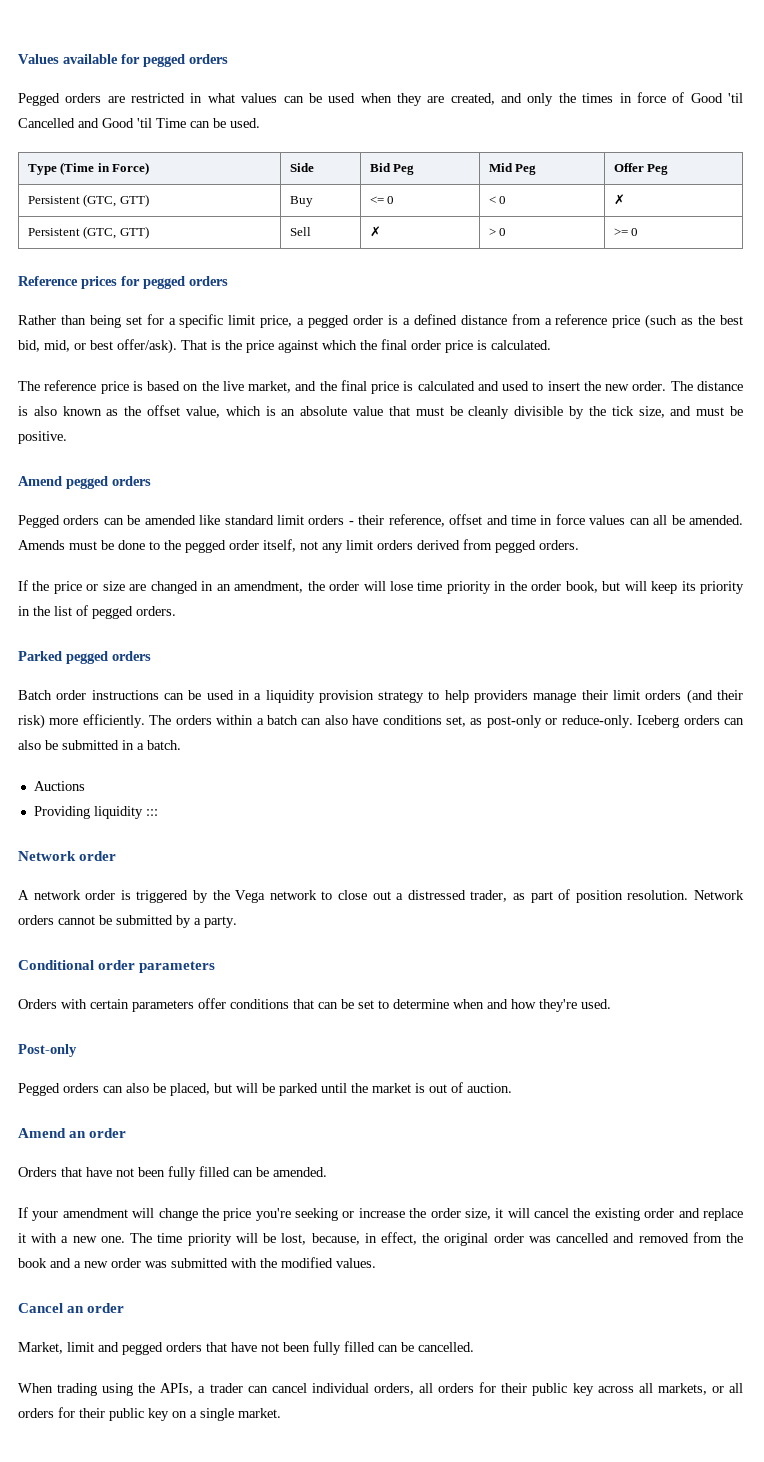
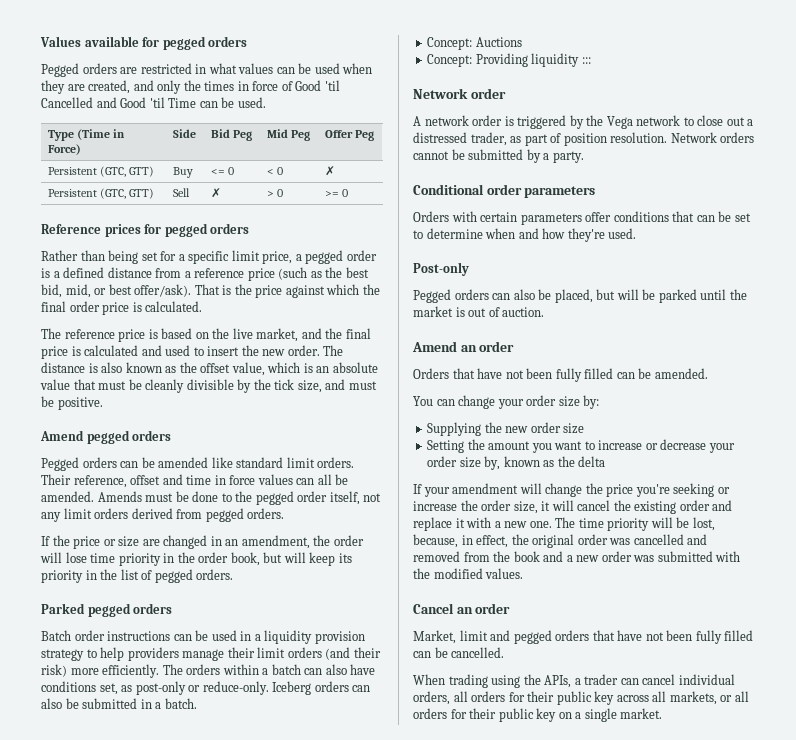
[308,515,385,525] orders - their -> [317,457,355,468] [41,474,71,485] orders. Their
(181, 745) none -> [427,37,473,50] Concept:
(85, 786) none -> [427,54,473,67] Concept:
(327, 1172) none -> [413,395,600,409] [427,422,585,436] [427,439,735,453] [427,456,606,470] // You can change your order size by: // Supplying the new order size // Setting the amount you want to increase or decrease your order size by, known as the delta

